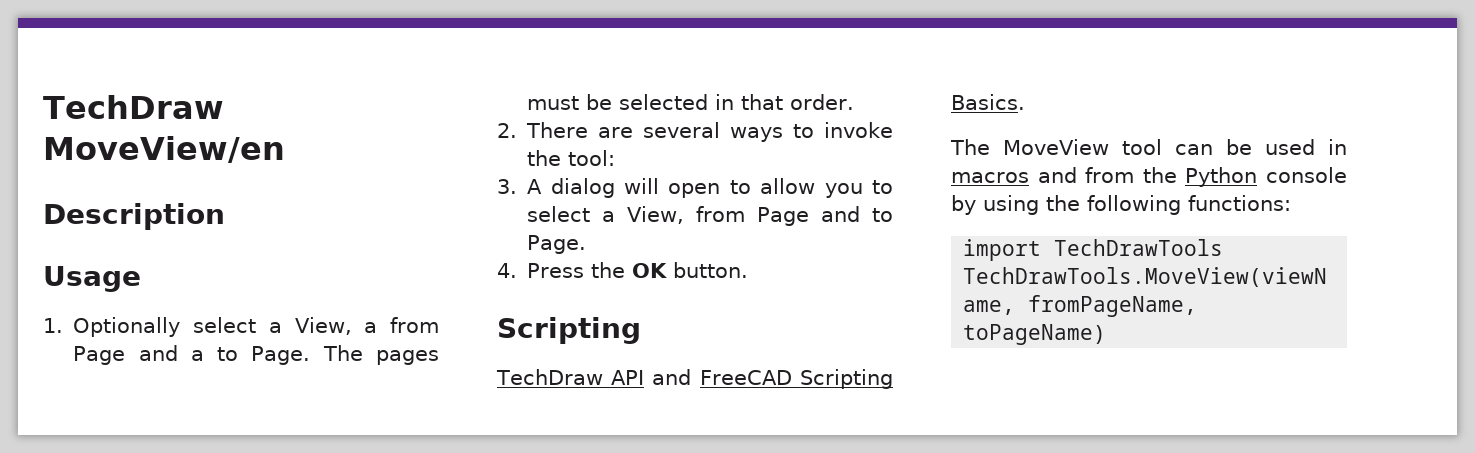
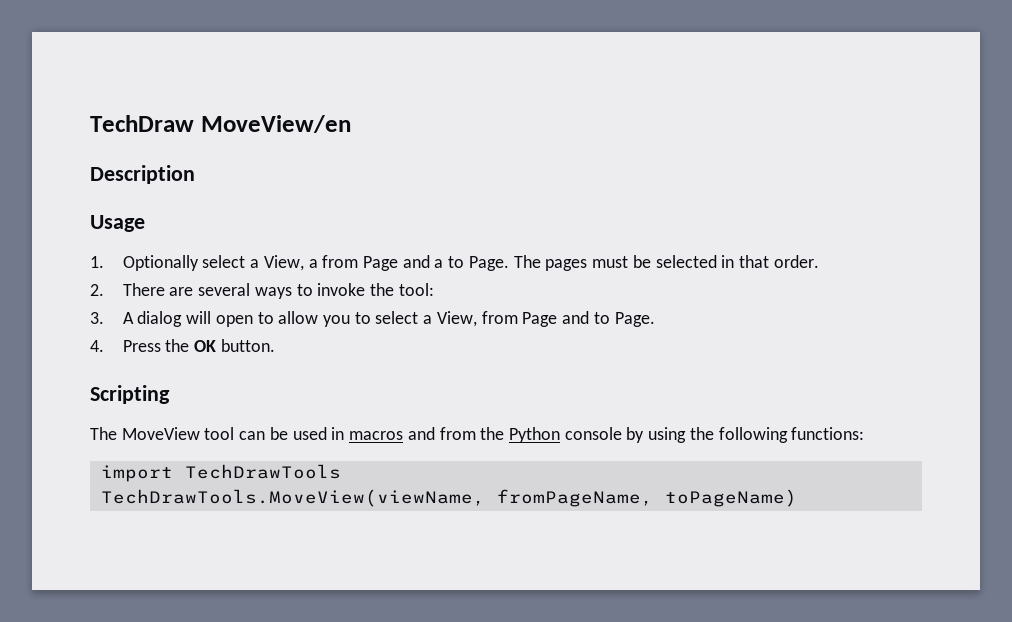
[496,369,893,389] [951,94,1025,110] // TechDraw API and FreeCAD Scripting Basics. -> (170, 394) none

